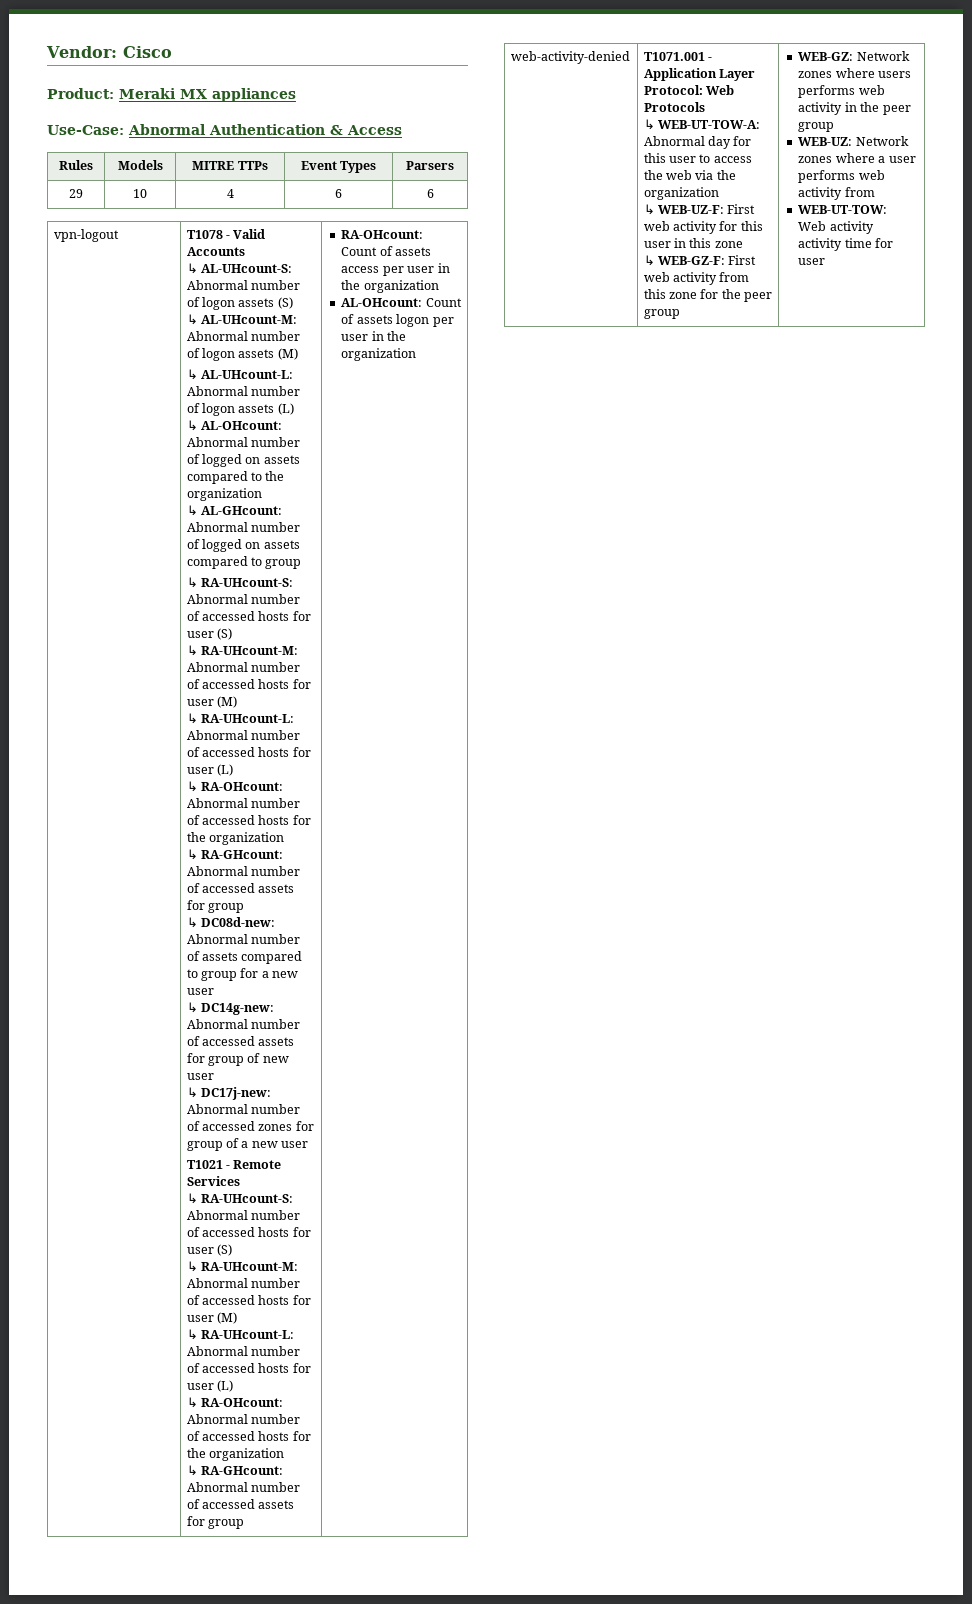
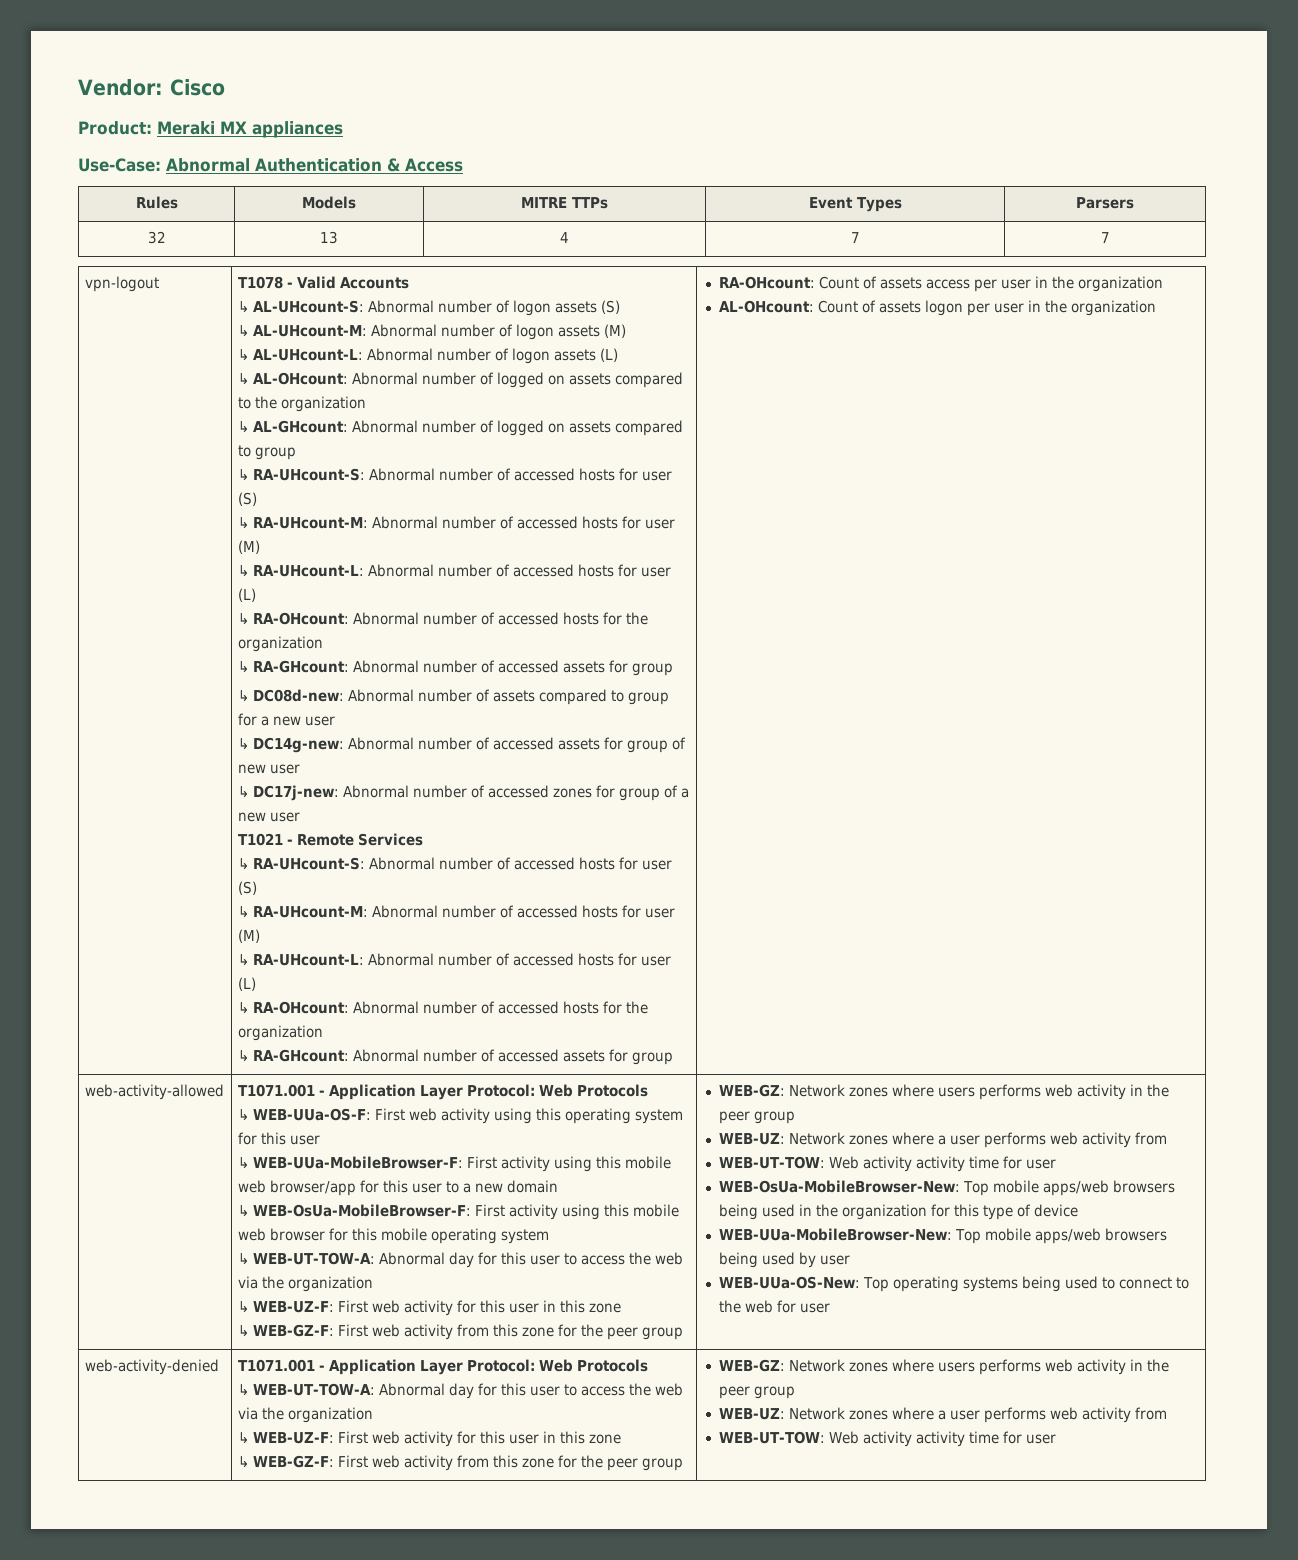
[69,189,83,198] [133,189,147,198] 29 | 10 -> [147,231,166,244] [320,231,338,244] 32 | 13
[335,189,342,198] [426,189,434,198] 6 | 6 -> [850,232,860,243] [1100,232,1110,243] 7 | 7
(417, 354) none -> [84,1084,224,1100] [237,1084,648,1100] [237,1108,683,1124] [237,1132,320,1145] [237,1156,671,1172] [237,1180,558,1196] [237,1204,679,1220] [237,1228,549,1244] [237,1252,683,1268] [237,1276,373,1292] [237,1300,622,1316] [237,1324,684,1340] [719,1084,1170,1100] [719,1111,796,1124] [719,1132,1168,1148] [719,1156,1057,1172] [719,1180,1176,1196] [719,1204,1079,1220] [719,1228,1168,1244] [719,1252,851,1268] [719,1276,1190,1292] [719,1300,831,1313] // web-activity-allowed | T1071.001 - Application Layer Protocol: Web Protocols // ↳ WEB-UUa-OS-F: First web activity using this operating system for this user // ↳ WEB-UUa-MobileBrowser-F: First activity using this mobile web browser/app for this user to a new domain // ↳ WEB-OsUa-MobileBrowser-F: First activity using this mobile web browser for this mobile operating system // ↳ WEB-UT-TOW-A: Abnormal day for this user to access the web via the organization // ↳ WEB-UZ-F: First web activity for this user in this zone // ↳ WEB-GZ-F: First web activity from this zone for the peer group | WEB-GZ: Network zones where users performs web activity in the peer group // WEB-UZ: Network zones where a user performs web activity from // WEB-UT-TOW: Web activity activity time for user // WEB-OsUa-MobileBrowser-New: Top mobile apps/web browsers being used in the organization for this type of device // WEB-UUa-MobileBrowser-New: Top mobile apps/web browsers being used by user // WEB-UUa-OS-New: Top operating systems being used to connect to the web for user

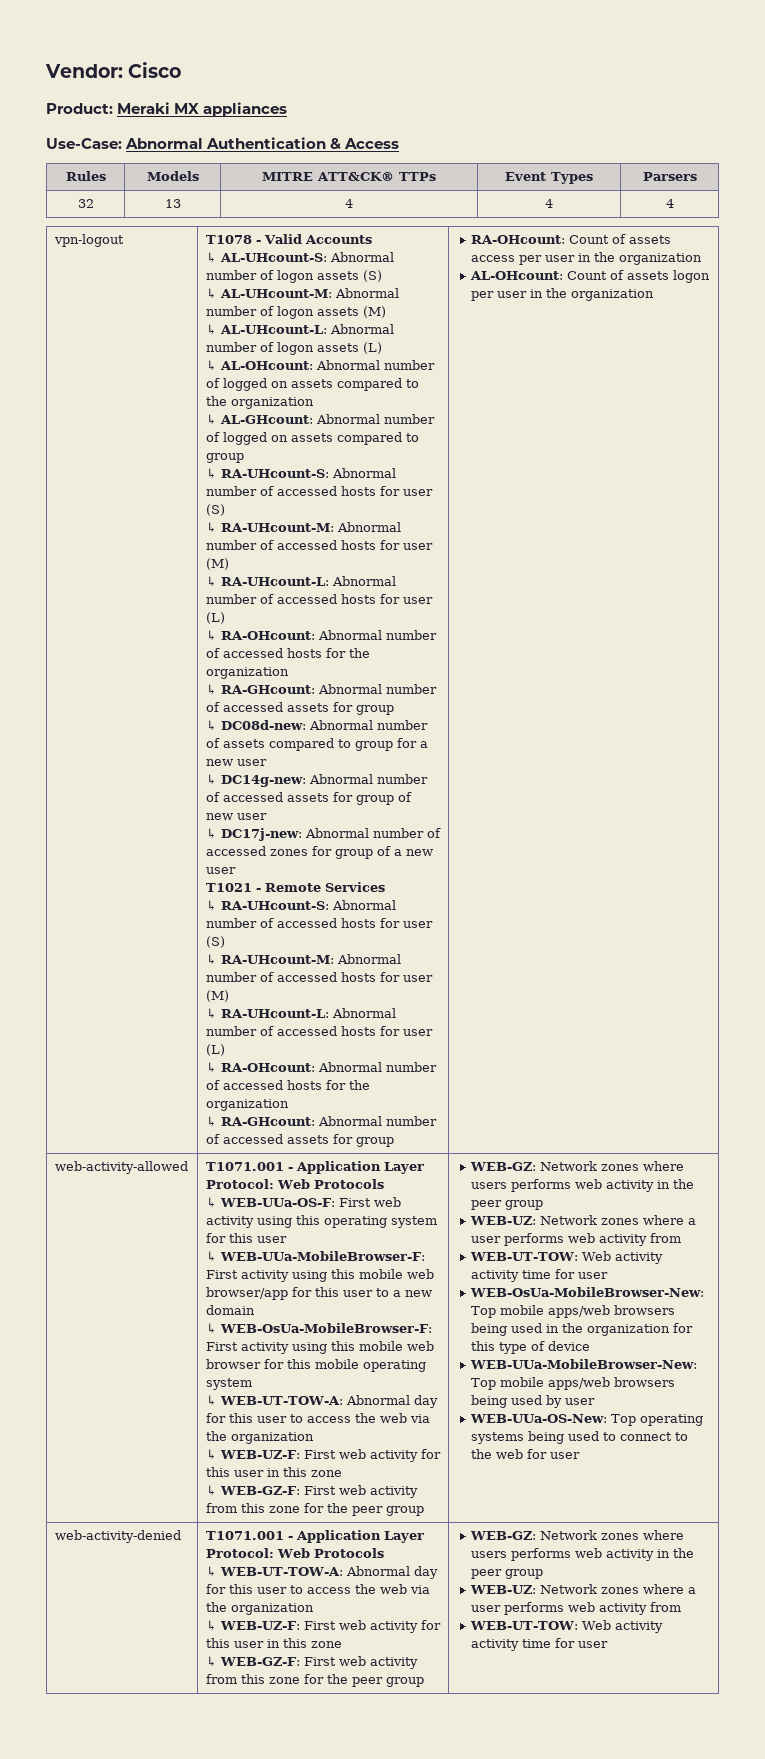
(567, 202) none -> [317,172,394,181] ATT&CK®
[850,232,860,243] [1100,232,1110,243] 7 | 7 -> [545,199,553,208] [665,199,674,208] 4 | 4

